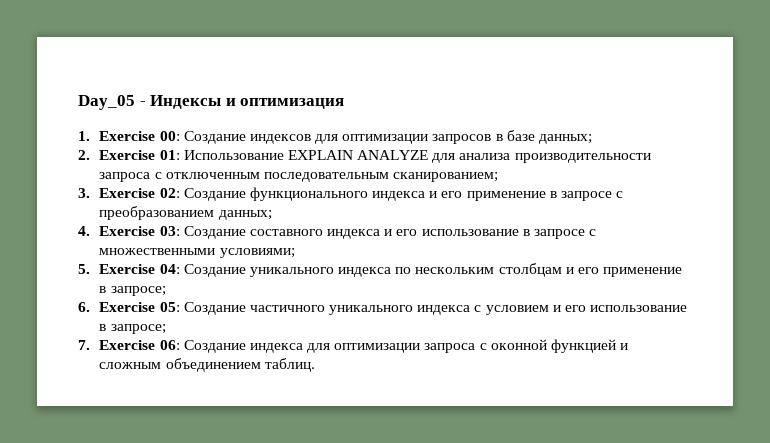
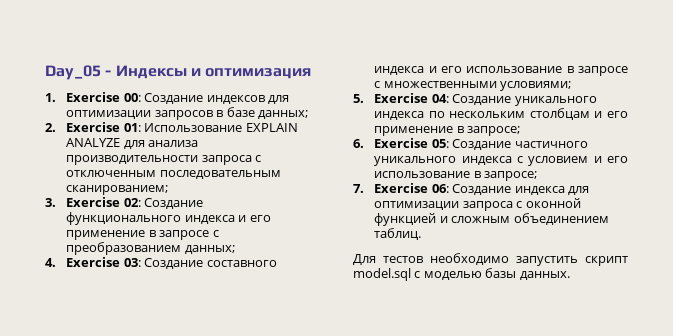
(315, 365) none -> [353,253,628,266] [353,268,570,281] // Для тестов необходимо запустить скрипт model.sql с моделью базы данных.

